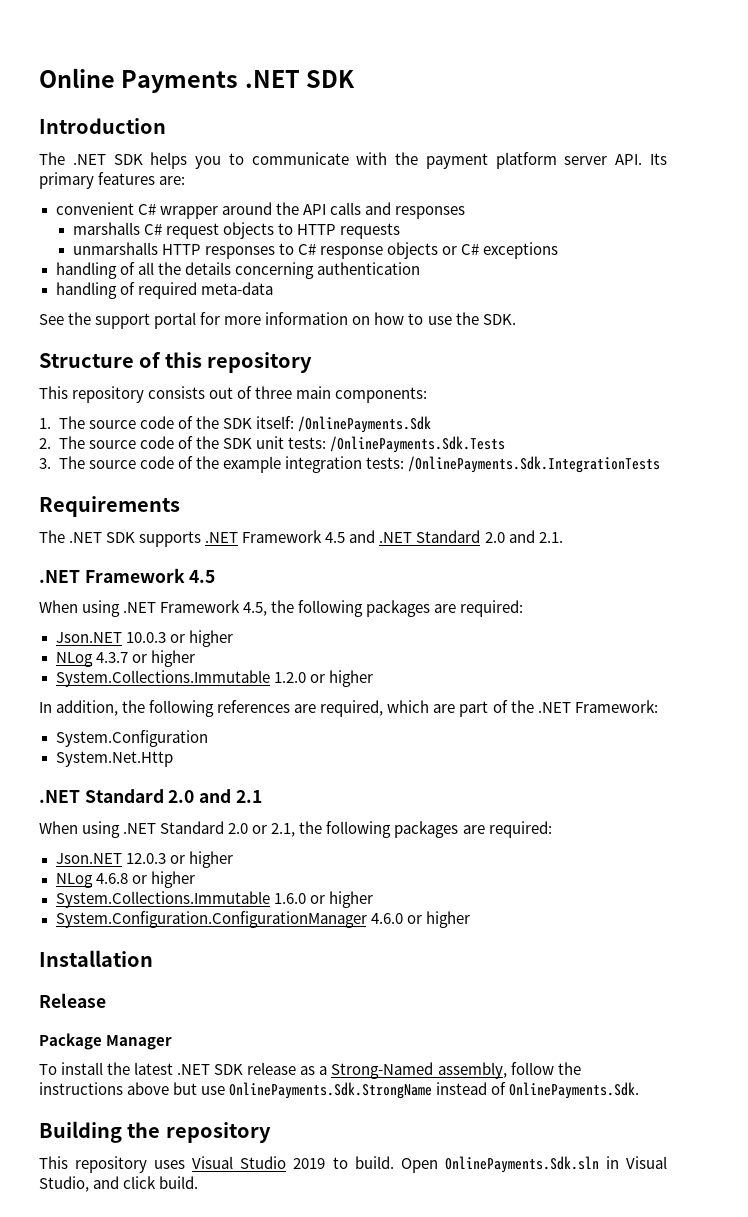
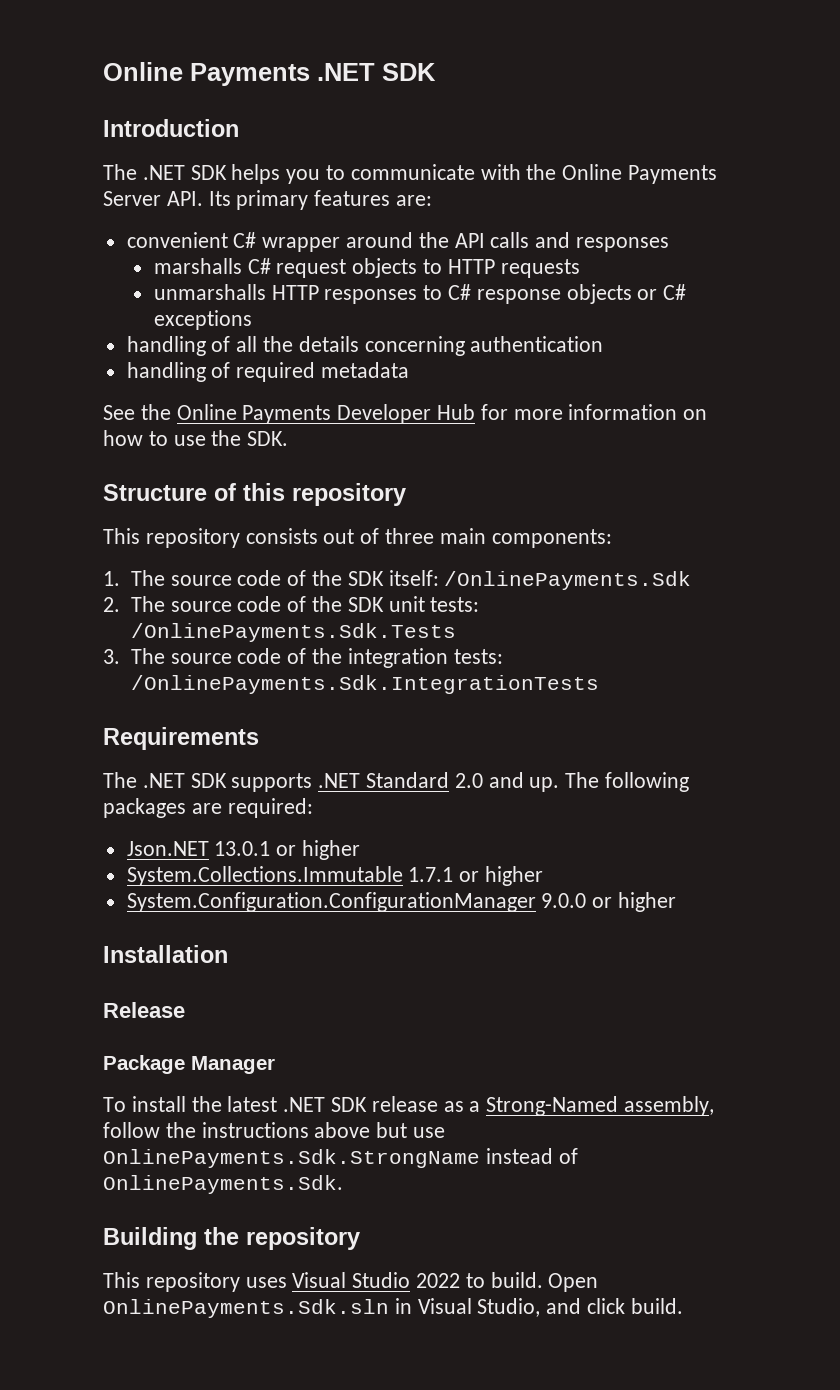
[425,152,608,169] payment platform server -> [562,164,718,184] [103,191,161,206] Online Payments Server
[200,282,273,295] meta-data -> [321,362,410,378] metadata
[95,312,197,329] support portal -> [176,404,476,424] Online Payments Developer Hub
[222,456,281,473] example -> (342, 656) none
[242,530,563,543] [39,568,216,583] [39,600,524,617] [55,630,233,647] [55,650,195,667] [55,670,373,687] [39,700,658,717] [55,730,208,747] [55,751,173,767] [39,789,262,803] [39,821,552,838] [55,851,233,868] [55,871,195,888] [55,891,306,908] Framework 4.5 and .NET Standard 2.0 and 2.1. // .NET Framework 4.5 // When using .NET Framework 4.5, the following packages are required: // Json.NET 10.0.3 or higher // NLog 4.3.7 or higher // System.Collections.Immutable 1.2.0 or higher // In addition, the following references are required, which are part of the .NET Framework: // System.Configuration // System.Net.Http // .NET Standard 2.0 and 2.1 // When using .NET Standard 2.0 or 2.1, the following packages are required: // Json.NET 12.0.3 or higher // NLog 4.6.8 or higher // System.Collections.Immutable 1.6.0 -> [366,772,690,792] [103,798,313,818] [126,840,361,860] [126,866,454,886] Standard 2.0 and up. The following packages are required: // Json.NET 13.0.1 or higher // System.Collections.Immutable 1.7.1
[370,913,403,924] 4.6.0 -> [541,893,587,908] 9.0.0
[293,1158,326,1169] 2019 -> [416,1273,461,1288] 2022

